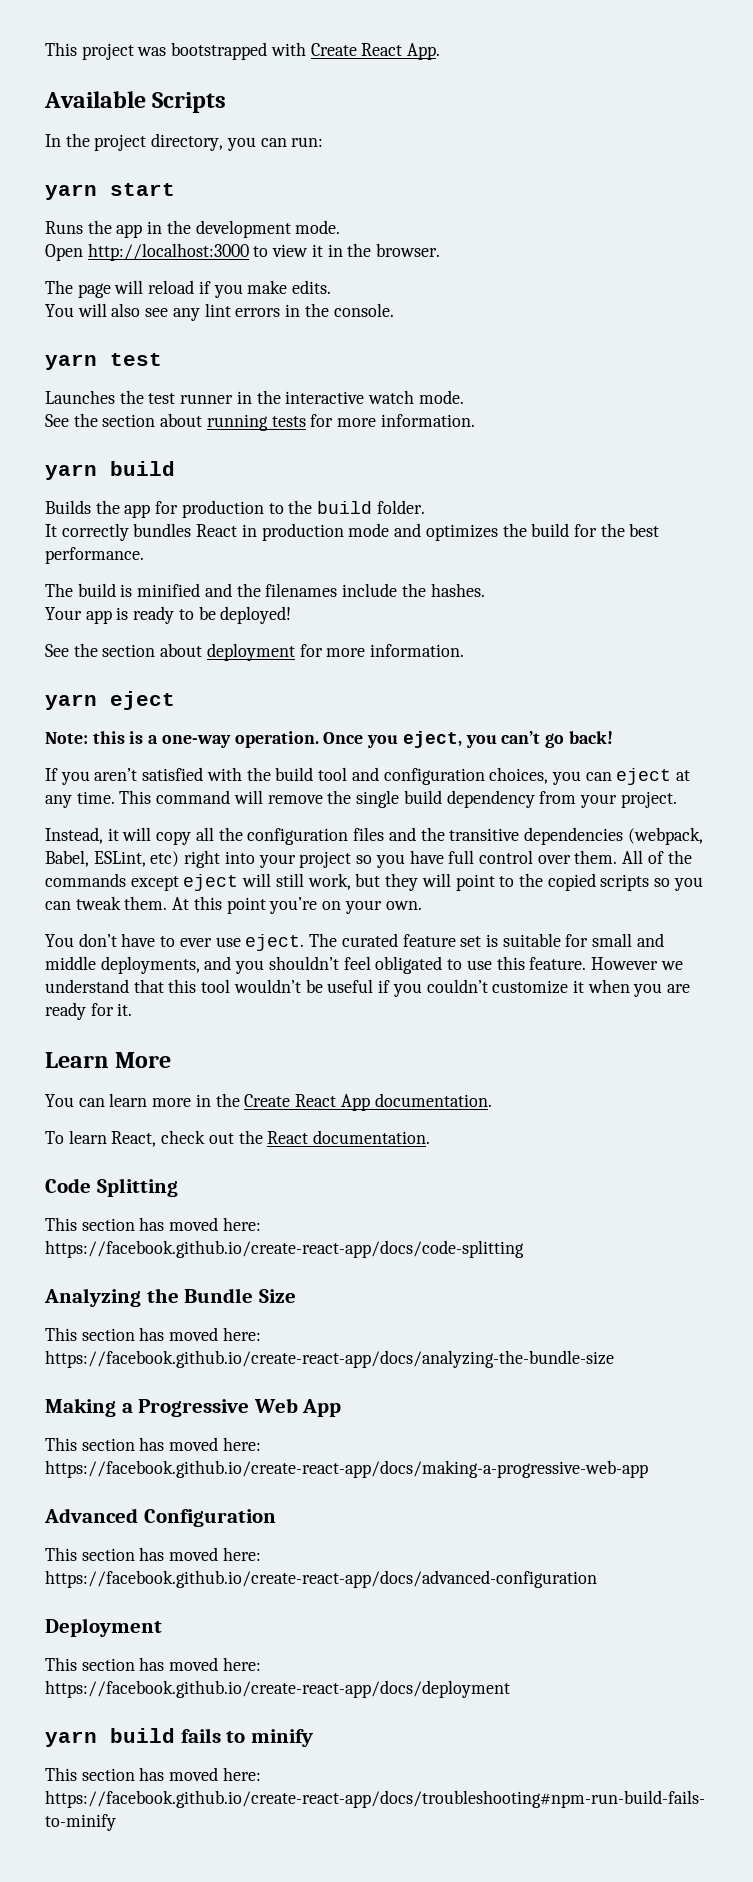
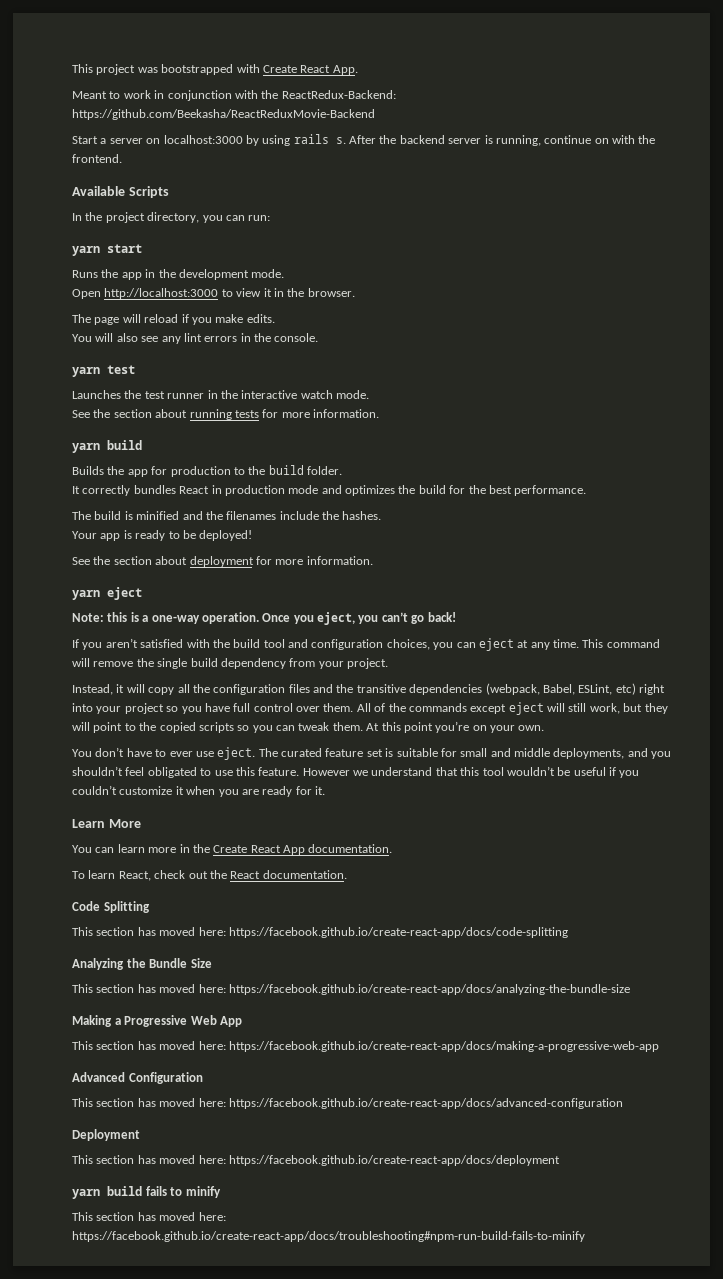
(441, 51) none -> [72,90,396,101] [72,109,375,120] [72,134,656,146] [72,154,122,163] // Meant to work in conjunction with the ReactRedux-Backend: https://github.com/Beekasha/ReactReduxMovie-Backend // Start a server on localhost:3000 by using rails s. After the backend server is running, continue on with the frontend.

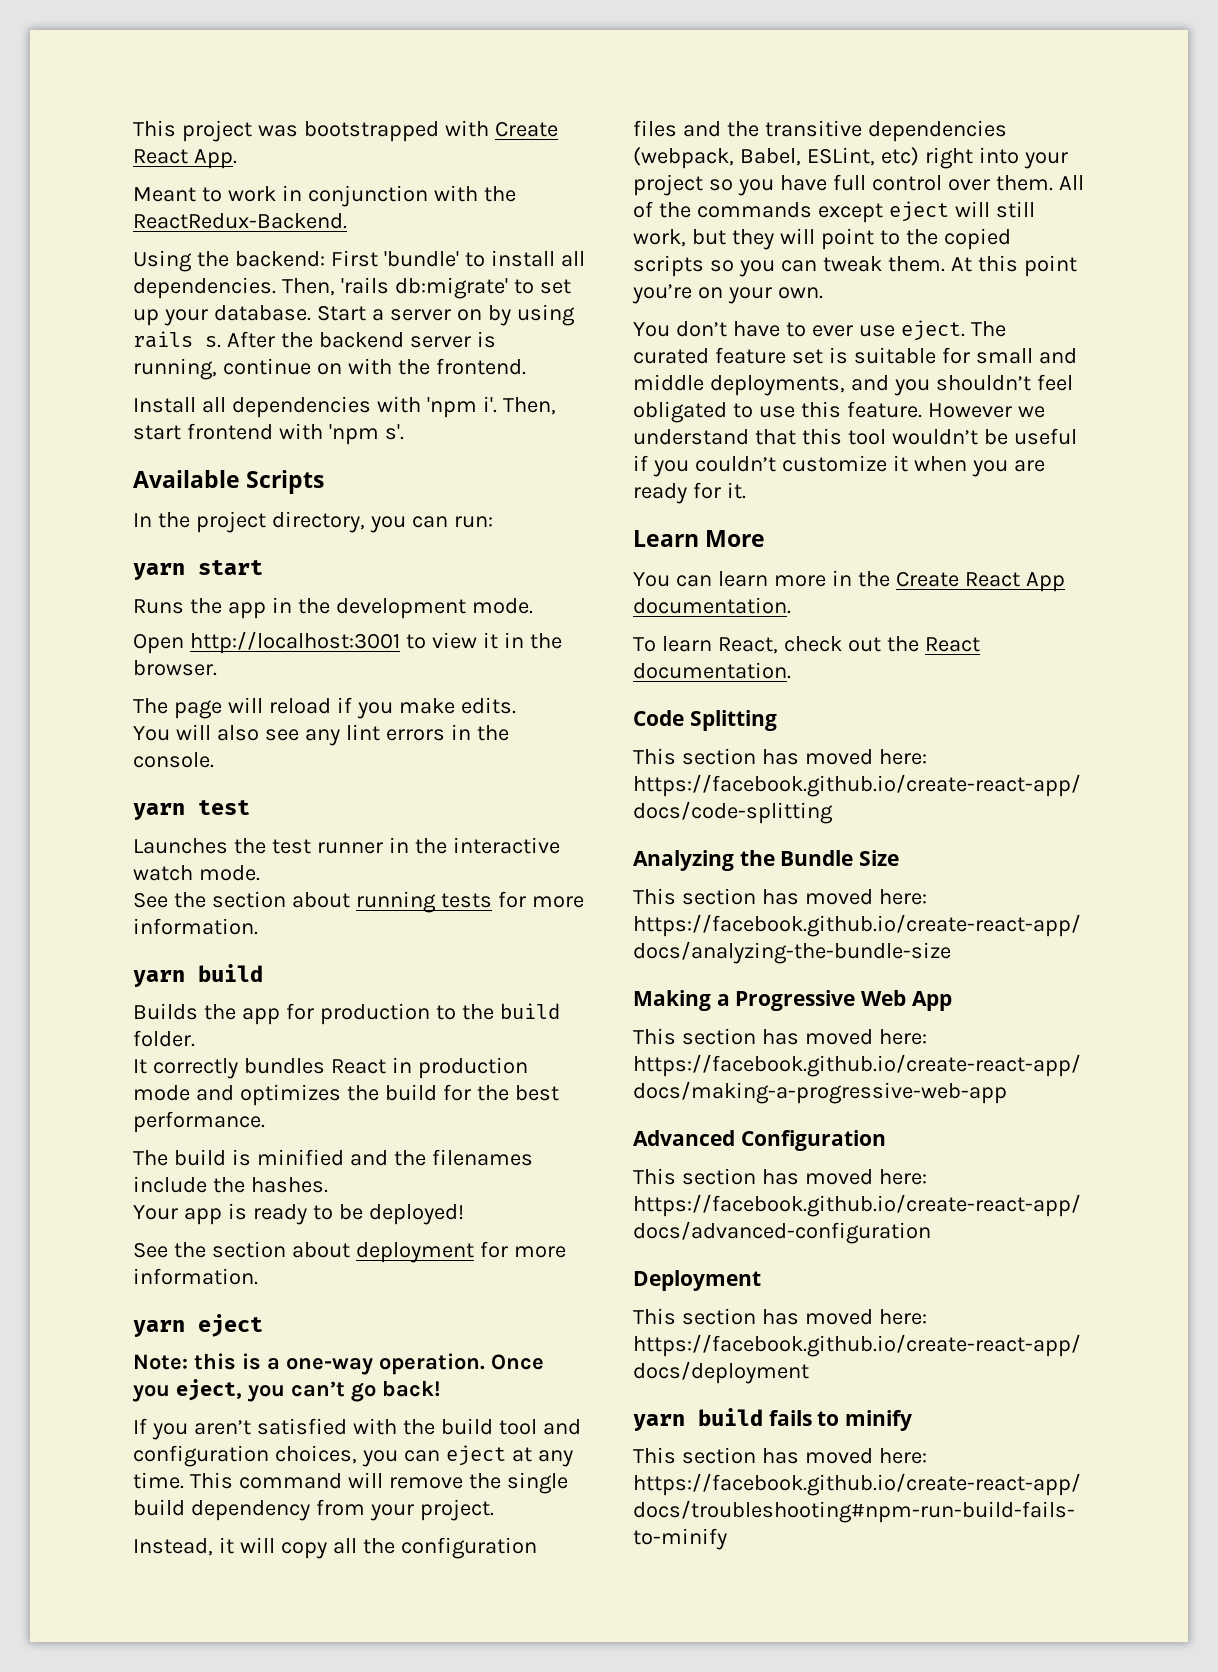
[281,90,396,99] [72,109,375,120] ReactRedux-Backend: https://github.com/Beekasha/ReactReduxMovie-Backend // -> [133,213,347,229] [133,250,585,272] [133,277,571,299] [133,305,311,326] ReactRedux-Backend. // Using the backend: First 'bundle' to install all dependencies. Then, 'rails db:migrate' to set up your database.
[163,135,243,144] localhost:3000 -> (482, 315) none
(122, 158) none -> [133,396,556,418] [133,423,404,445] // Install all dependencies with 'npm i'. Then, start frontend with 'npm s'.
[104,288,219,299] http://localhost:3000 -> [189,631,400,654] http://localhost:3001

